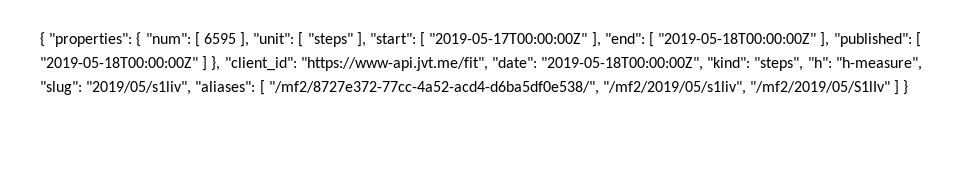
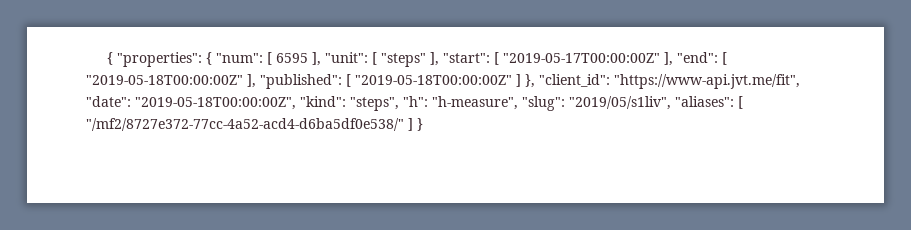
[268,81,891,95] "/mf2/8727e372-77cc-4a52-acd4-d6ba5df0e538/", "/mf2/2019/05/s1liv", "/mf2/2019/05/S1lIv" -> [86,118,404,131] "/mf2/8727e372-77cc-4a52-acd4-d6ba5df0e538/"

